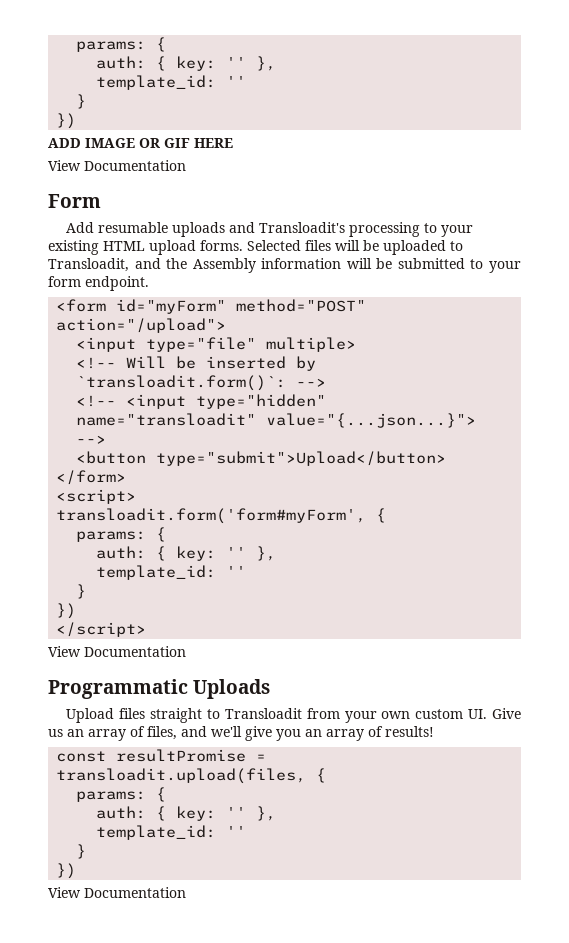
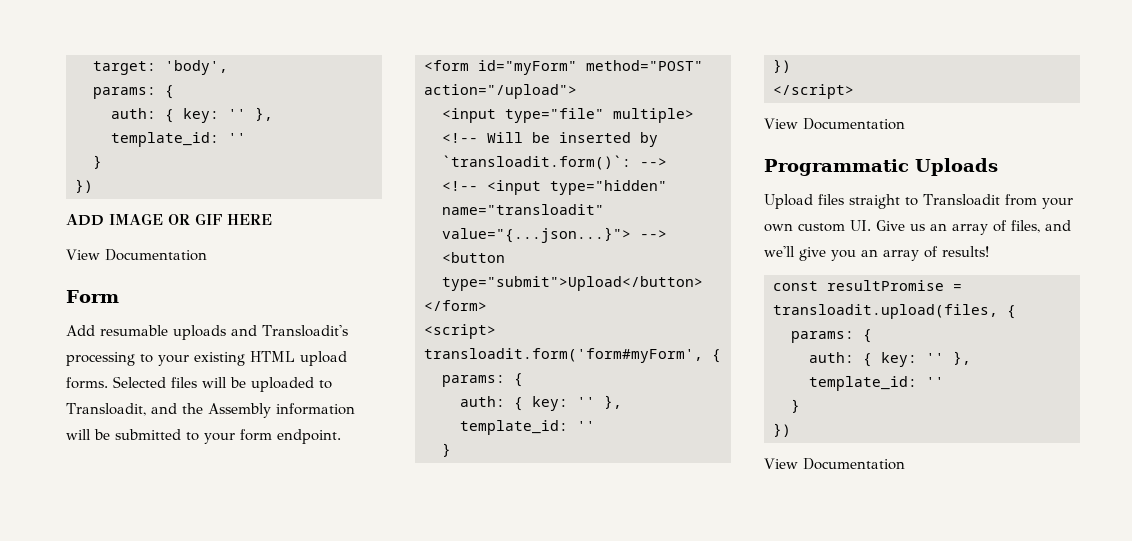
(76, 46) none -> [93,60,228,75] target: 'body', //

